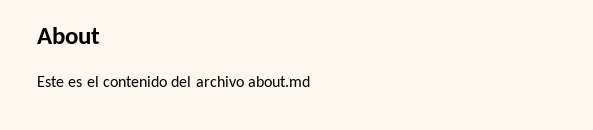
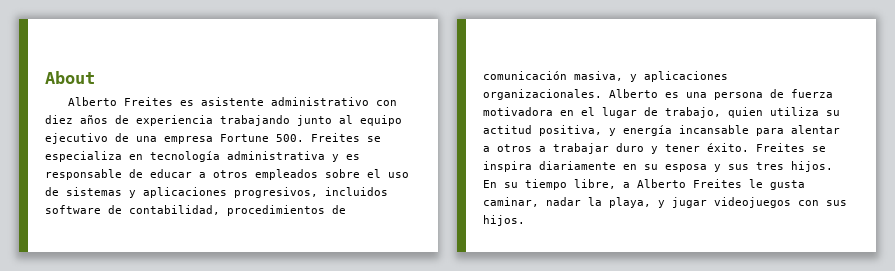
[37,76,310,87] Este es el contenido del archivo about.md -> [67,97,397,106] [45,115,402,126] [45,133,381,144] [45,151,360,162] [45,169,409,180] [45,187,388,198] [45,205,346,216] [483,71,728,82] [483,89,833,100] [483,107,840,118] [483,125,840,136] [483,143,826,154] [483,161,833,172] [483,179,805,190] [483,197,847,208] [483,215,525,226] Alberto Freites es asistente administrativo con diez años de experiencia trabajando junto al equipo ejecutivo de una empresa Fortune 500. Freites se especializa en tecnología administrativa y es responsable de educar a otros empleados sobre el uso de sistemas y aplicaciones progresivos, incluidos software de contabilidad, procedimientos de comunicación masiva, y aplicaciones organizacionales. Alberto es una persona de fuerza motivadora en el lugar de trabajo, quien utiliza su actitud positiva, y energía incansable para alentar a otros a trabajar duro y tener éxito. Freites se inspira diariamente en su esposa y sus tres hijos. En su tiempo libre, a Alberto Freites le gusta caminar, nadar la playa, y jugar videojuegos con sus hijos.

